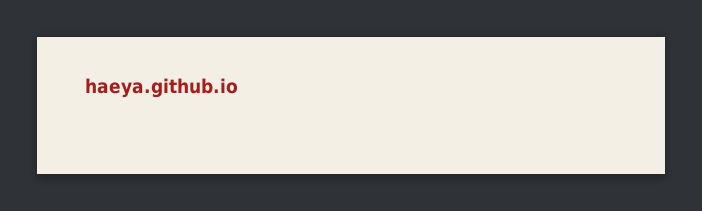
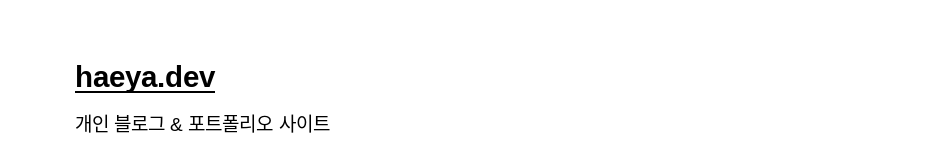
[85,78,238,98] haeya.github.io -> [75,65,216,93] [75,114,330,133] haeya.dev // 개인 블로그 & 포트폴리오 사이트

